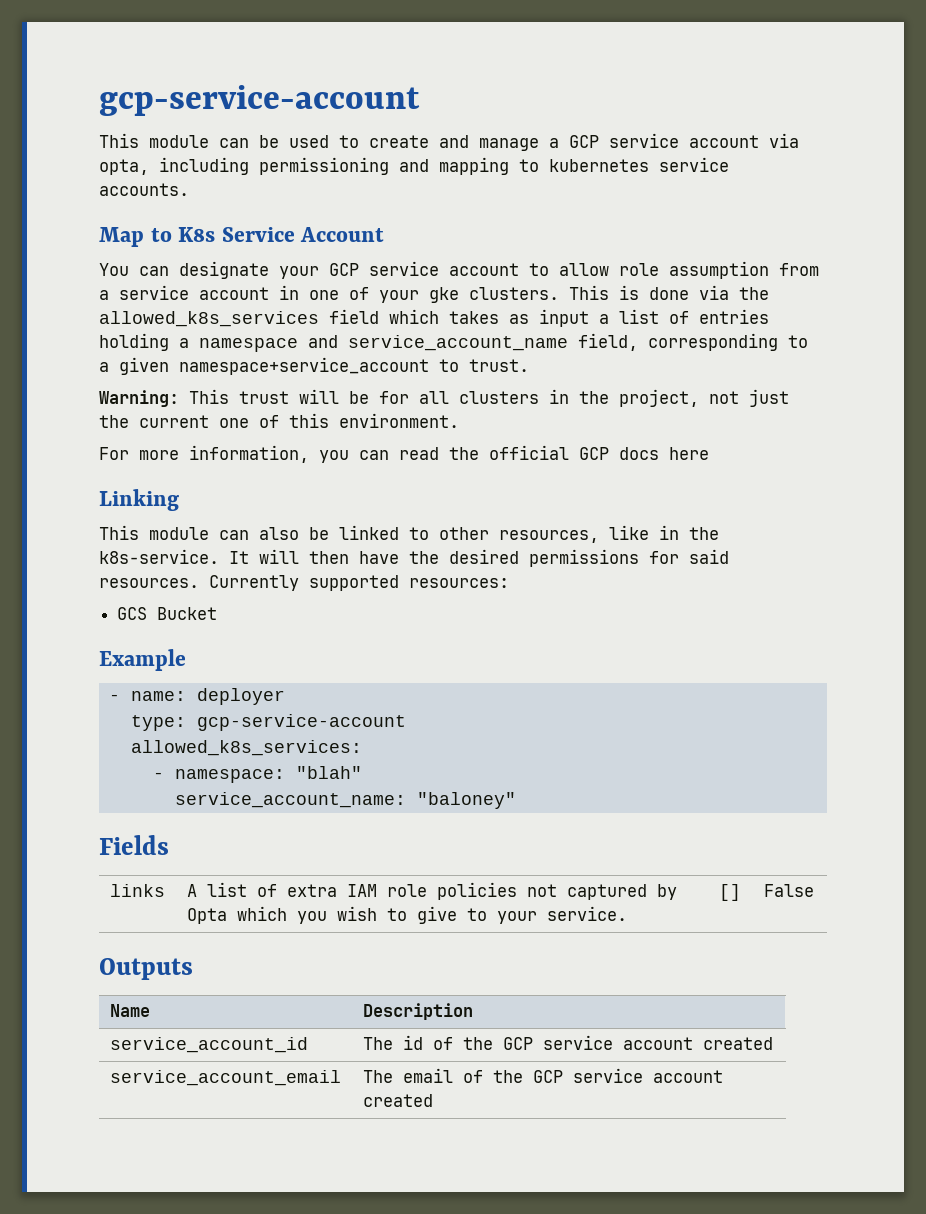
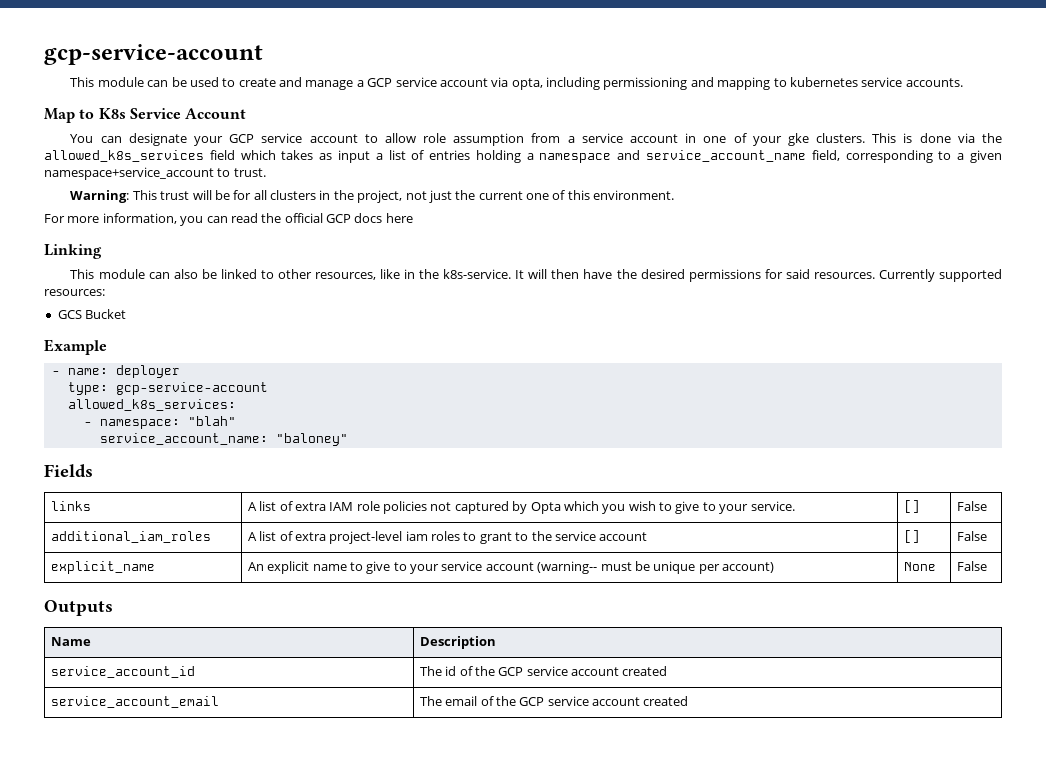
(814, 890) none -> [50,531,211,543] [247,531,648,544] [903,530,920,543] [956,531,987,541] [50,561,155,574] [247,561,775,574] [903,562,936,571] [956,561,987,571] // additional_iam_roles | A list of extra project-level iam roles to grant to the service account | [] | False // explicit_name | An explicit name to give to your service account (warning-- must be unique per account) | None | False

